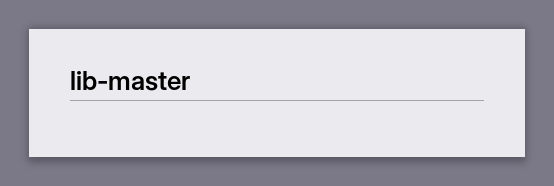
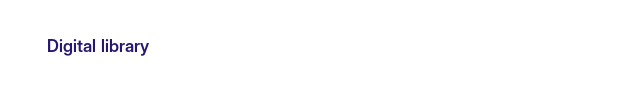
[70,71,190,91] lib-master -> [47,39,150,56] Digital library

